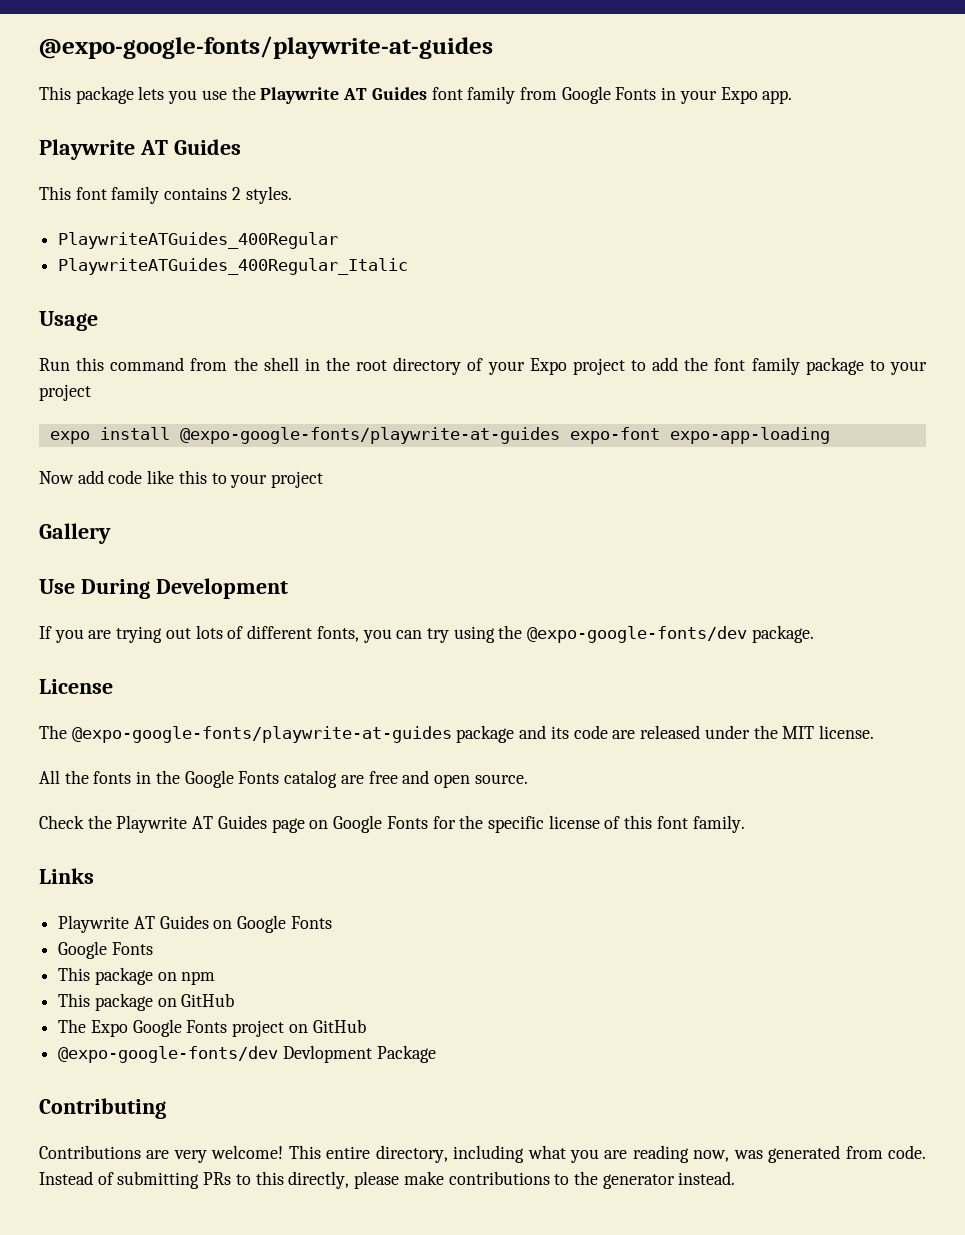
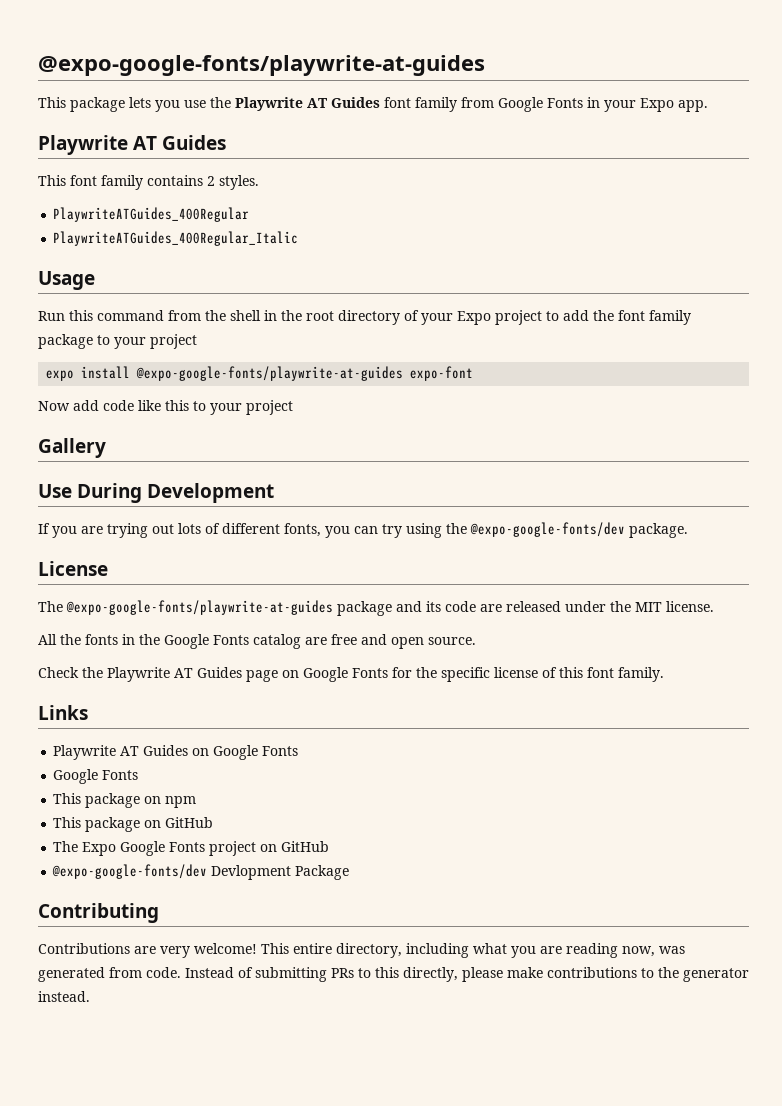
[669,427,830,444] expo-app-loading -> (474, 373) none

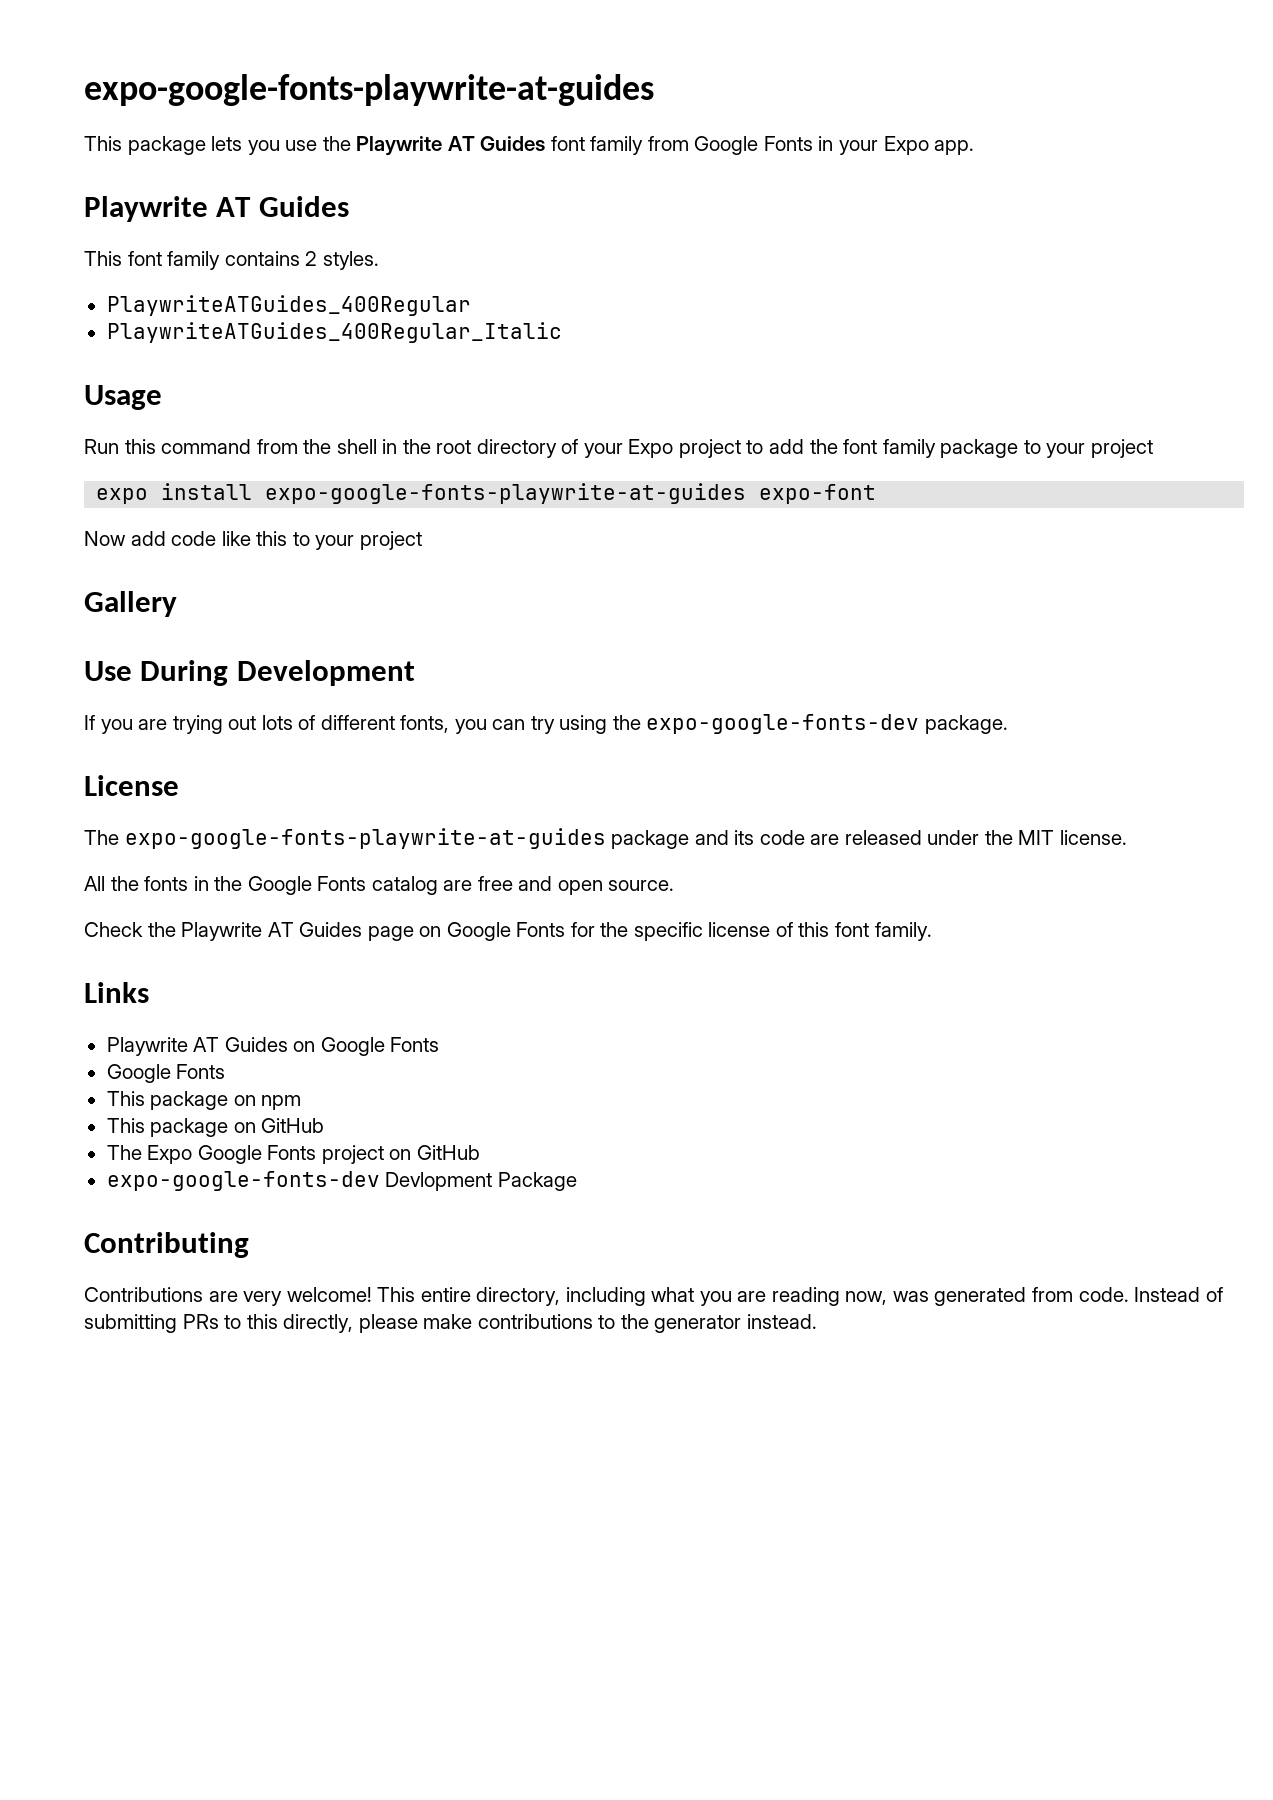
[38,55,485,76] @expo-google-fonts/playwrite-at-guides -> [84,74,654,106] expo-google-fonts-playwrite-at-guides
[136,366,404,381] @expo-google-fonts/playwrite-at-guides -> [265,483,747,504] expo-google-fonts-playwrite-at-guides
[470,522,625,537] @expo-google-fonts/dev -> [646,714,920,734] expo-google-fonts-dev
[66,600,333,615] @expo-google-fonts/playwrite-at-guides -> [124,828,606,849] expo-google-fonts-playwrite-at-guides
[52,864,208,879] @expo-google-fonts/dev -> [106,1171,380,1191] expo-google-fonts-dev

